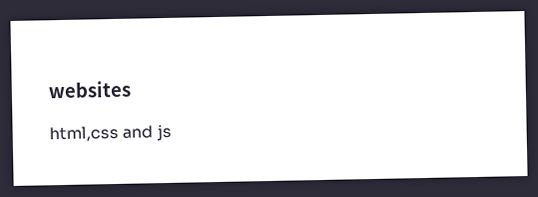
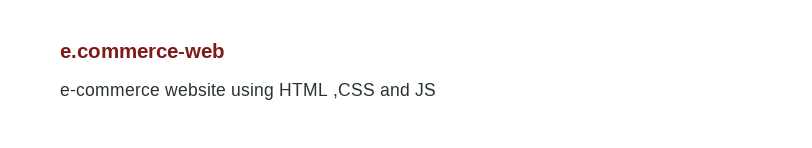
[48,80,131,99] [49,124,172,143] websites // html,css and js -> [60,43,225,58] [60,83,436,100] e.commerce-web // e-commerce website using HTML ,CSS and JS

